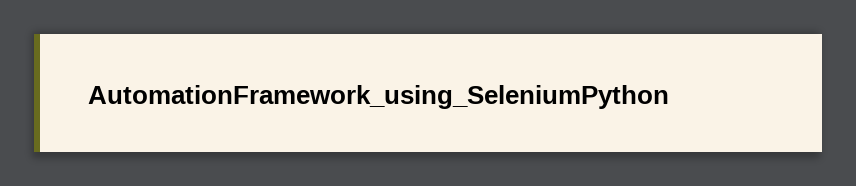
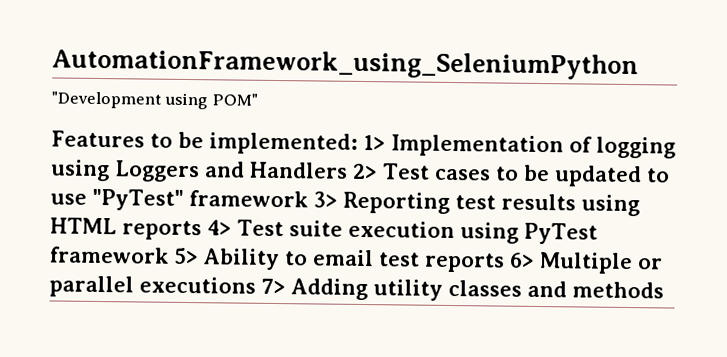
(669, 97) none -> [51,91,258,110] [51,130,676,159] [50,159,670,188] [50,188,640,217] [50,217,598,245] [50,246,663,275] [49,275,664,301] // "Development using POM" // Features to be implemented: 1> Implementation of logging using Loggers and Handlers 2> Test cases to be updated to use "PyTest" framework 3> Reporting test results using HTML reports 4> Test suite execution using PyTest framework 5> Ability to email test reports 6> Multiple or parallel executions 7> Adding utility classes and methods

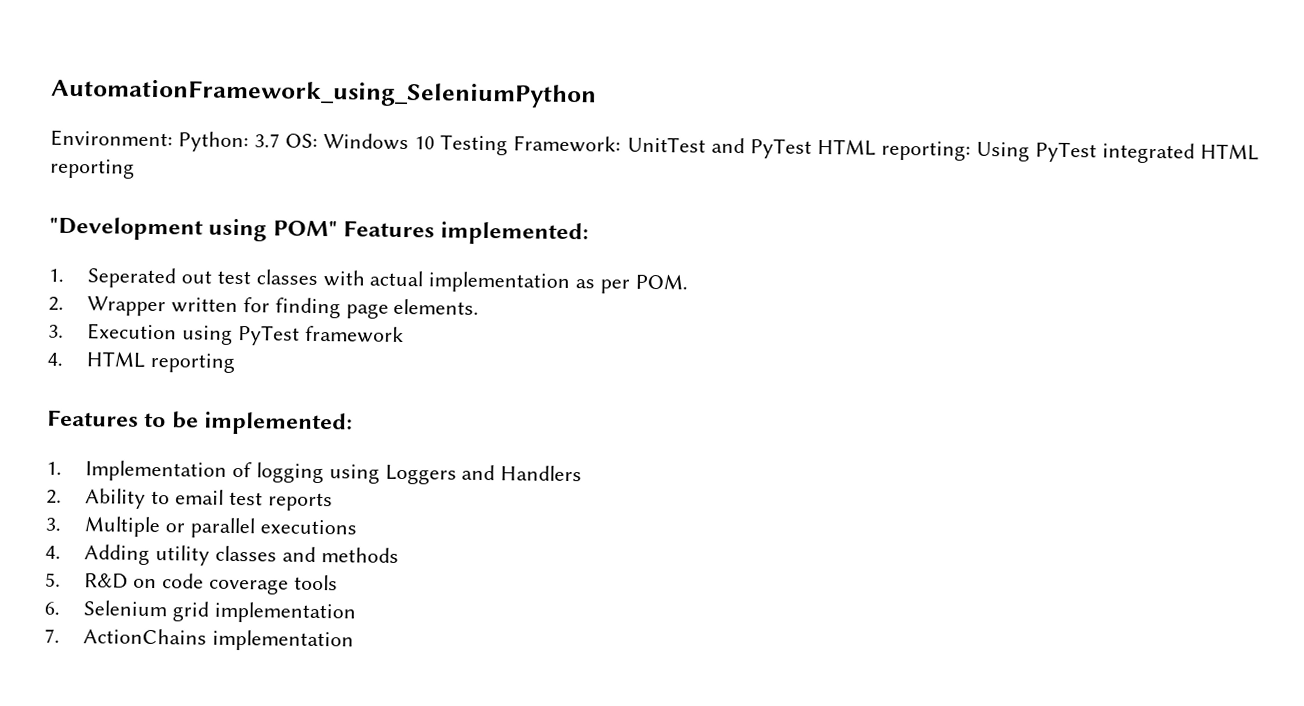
[51,91,258,110] "Development using POM" -> [50,129,1259,164] [50,158,135,179] [49,216,590,246] [48,267,688,294] [48,296,480,319] [48,323,404,346] [47,351,236,373] Environment: Python: 3.7 OS: Windows 10 Testing Framework: UnitTest and PyTest HTML reporting: Using PyTest integrated HTML reporting // "Development using POM" Features implemented: // 1. Seperated out test classes with actual implementation as per POM. // 2. Wrapper written for finding page elements. // 3. Execution using PyTest framework // 4. HTML reporting
[362,134,386,151] 1> -> [46,461,62,475] // 1.
[352,162,670,188] [50,188,640,217] [50,217,598,245] [50,246,199,265] 2> Test cases to be updated to use "PyTest" framework 3> Reporting test results using HTML reports 4> Test suite execution using PyTest framework 5> -> [46,489,62,504] // 2.
[509,252,535,268] 6> -> [45,517,61,531] // 3.
[261,277,286,295] 7> -> [45,545,61,559] // 4.
(664, 290) none -> [45,572,338,595] [44,600,357,624] [44,628,355,652] // 5. R&D on code coverage tools // 6. Selenium grid implementation // 7. ActionChains implementation

